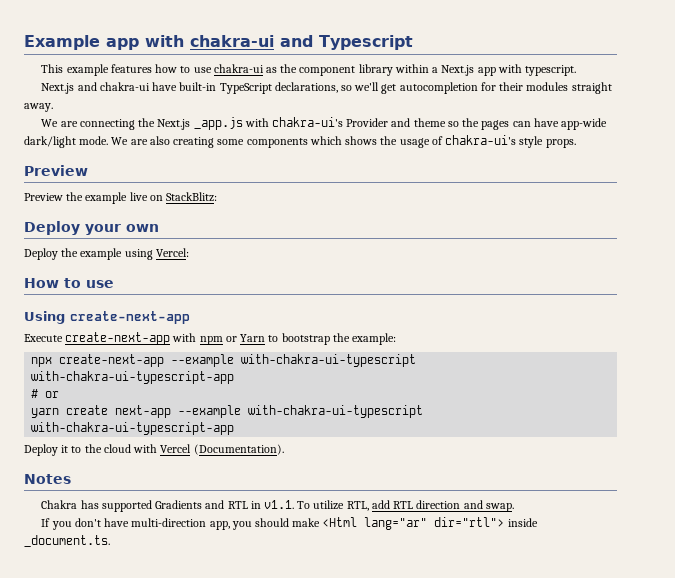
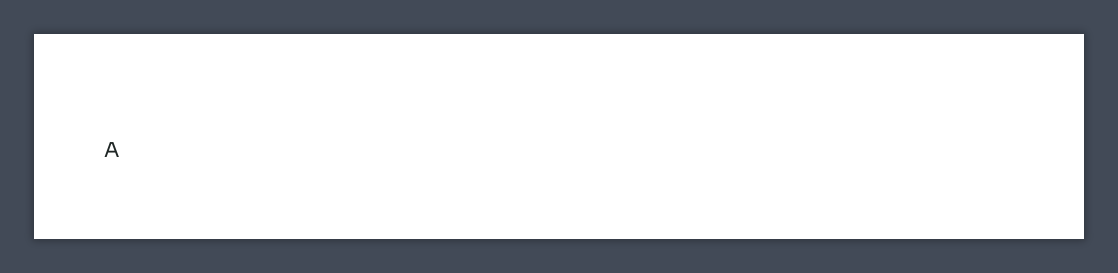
[24,35,413,50] [41,64,577,76] [41,82,612,94] [24,103,53,112] [41,117,608,130] [24,135,576,148] [24,165,88,176] [24,192,218,204] [24,221,159,235] [24,248,189,260] [24,278,114,288] [24,311,190,324] [24,332,397,345] [31,354,417,367] [31,371,235,384] [31,389,60,398] [31,405,424,418] [31,422,235,435] [24,444,284,456] [24,474,71,484] [41,500,514,512] [41,517,538,530] [24,535,110,547] Example app with chakra-ui and Typescript // This example features how to use chakra-ui as the component library within a Next.js app with typescript. // Next.js and chakra-ui have built-in TypeScript declarations, so we'll get autocompletion for their modules straight away. // We are connecting the Next.js _app.js with chakra-ui's Provider and theme so the pages can have app-wide dark/light mode. We are also creating some components which shows the usage of chakra-ui's style props. // Preview // Preview the example live on StackBlitz: // Deploy your own // Deploy the example using Vercel: // How to use // Using create-next-app // Execute create-next-app with npm or Yarn to bootstrap the example: // npx create-next-app --example with-chakra-ui-typescript with-chakra-ui-typescript-app // # or // yarn create next-app --example with-chakra-ui-typescript with-chakra-ui-typescript-app // Deploy it to the cloud with Vercel (Documentation). // Notes // Chakra has supported Gradients and RTL in v1.1. To utilize RTL, add RTL direction and swap. // If you don't have multi-direction app, you should make <Html lang="ar" dir="rtl"> inside _document.ts. -> [104,142,120,157] A

